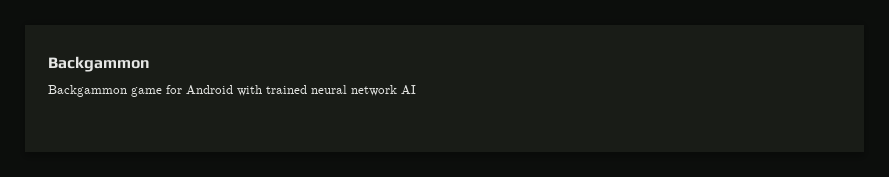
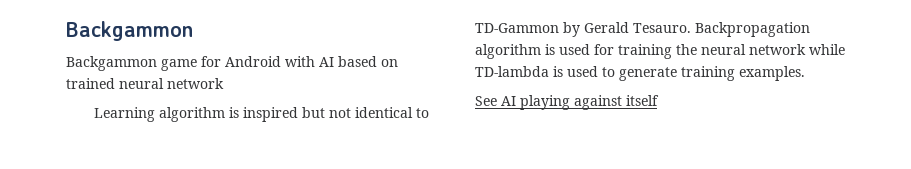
(262, 90) none -> [319,56,398,67] AI based on
[401,85,416,95] AI -> [93,107,429,122] [475,22,810,37] [475,44,845,59] [475,66,805,81] [475,95,659,110] // Learning algorithm is inspired but not identical to TD-Gammon by Gerald Tesauro. Backpropagation algorithm is used for training the neural network while TD-lambda is used to generate training examples. // See AI playing against itself

